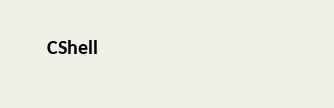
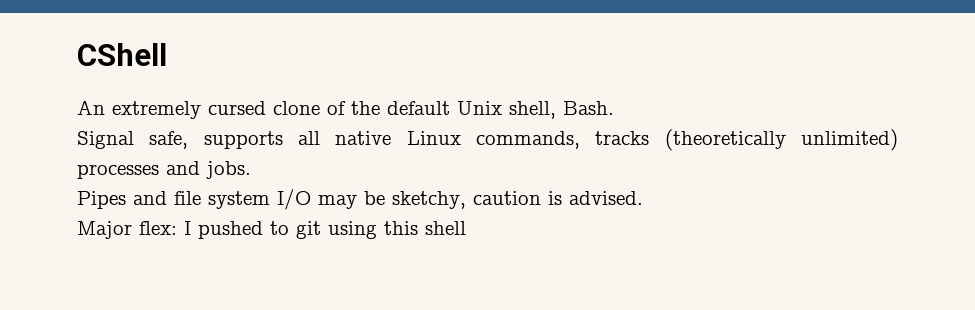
(98, 47) none -> [77,100,614,119] [77,129,898,151] [77,161,251,179] [77,189,643,210] [77,221,466,239] // An extremely cursed clone of the default Unix shell, Bash. // Signal safe, supports all native Linux commands, tracks (theoretically unlimited) processes and jobs. // Pipes and file system I/O may be sketchy, caution is advised. // Major flex: I pushed to git using this shell

